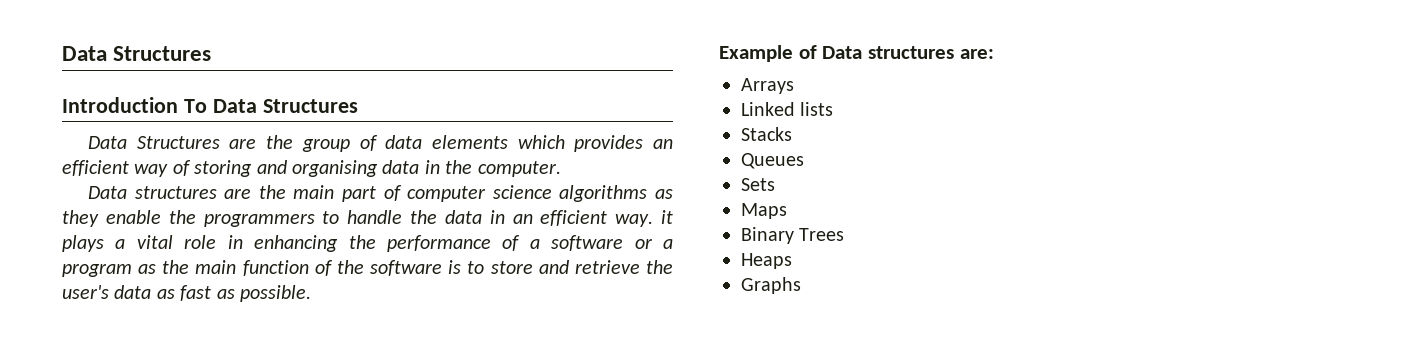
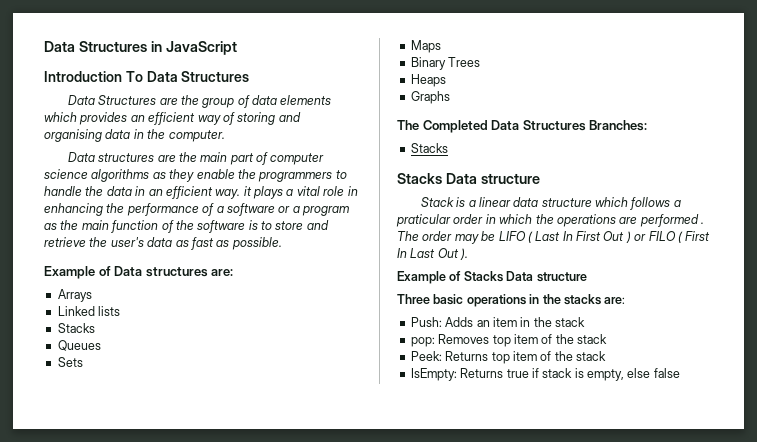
[62,46,212,61] Data Structures -> [44,41,237,55] Data Structures in JavaScript
(801, 285) none -> [397,120,648,133] [410,143,448,153] [397,173,540,184] [420,197,681,210] [396,214,704,227] [397,231,711,244] [397,248,469,260] [397,271,587,284] [397,294,626,307] [410,317,585,327] [410,334,607,347] [410,351,606,364] [410,368,680,381] // The Completed Data Structures Branches: // Stacks // Stacks Data structure // Stack is a linear data structure which follows a praticular order in which the operations are performed . The order may be LIFO ( Last In First Out ) or FILO ( First In Last Out ). // Example of Stacks Data structure // Three basic operations in the stacks are: // Push: Adds an item in the stack // pop: Removes top item of the stack // Peek: Returns top item of the stack // IsEmpty: Returns true if stack is empty, else false

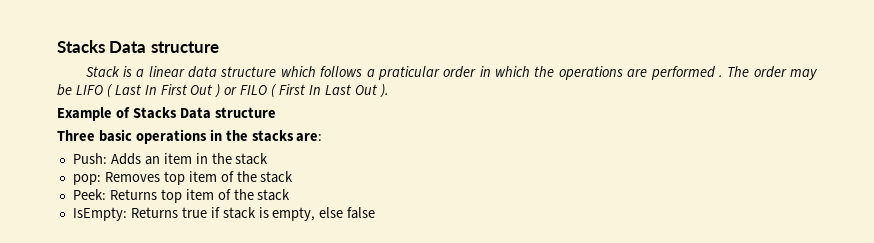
[44,41,237,55] [44,71,250,82] [67,95,332,108] [44,112,301,125] [44,129,225,142] [67,152,325,165] [44,169,347,182] [44,186,358,199] [44,203,350,216] [44,220,329,233] [44,237,282,250] [44,266,234,279] [57,289,92,302] [57,306,121,316] [57,323,95,333] [57,340,101,351] [57,357,83,367] [410,40,441,53] [410,57,481,70] [410,74,446,87] [410,91,450,104] [397,120,648,133] [410,143,448,153] Data Structures in JavaScript // Introduction To Data Structures // Data Structures are the group of data elements which provides an efficient way of storing and organising data in the computer. // Data structures are the main part of computer science algorithms as they enable the programmers to handle the data in an efficient way. it plays a vital role in enhancing the performance of a software or a program as the main function of the software is to store and retrieve the user's data as fast as possible. // Example of Data structures are: // Arrays // Linked lists // Stacks // Queues // Sets // Maps // Binary Trees // Heaps // Graphs // The Completed Data Structures Branches: // Stacks // -> (57, 46) none

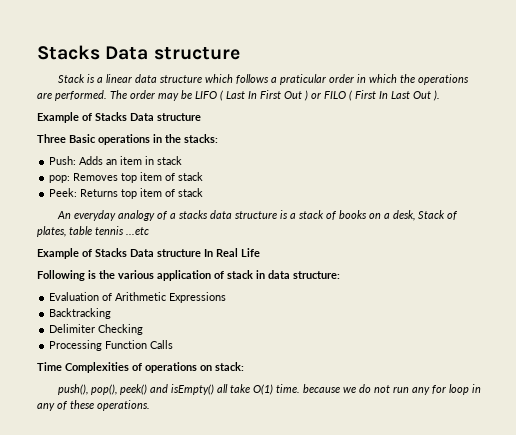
[650,66,723,80] performed . -> [55,90,107,101] performed.
[98,129,132,142] basic -> [69,134,96,143] Basic
[251,130,323,142] stacks are: -> [184,134,218,143] stacks:
[211,153,232,164] the -> (155, 160) none
[236,171,257,182] the -> (176, 177) none
[233,189,291,201] [72,207,376,221] the stack // IsEmpty: Returns true if stack is empty, else false -> [178,188,204,197] [57,210,459,221] [37,226,149,237] [37,248,260,259] [37,270,340,281] [49,292,227,303] [49,308,112,319] [49,324,144,335] [49,340,174,351] [37,362,244,373] [58,384,482,395] [37,400,150,411] stack // An everyday analogy of a stacks data structure is a stack of books on a desk, Stack of plates, table tennis ...etc // Example of Stacks Data structure In Real Life // Following is the various application of stack in data structure: // Evaluation of Arithmetic Expressions // Backtracking // Delimiter Checking // Processing Function Calls // Time Complexities of operations on stack: // push(), pop(), peek() and isEmpty() all take O(1) time. because we do not run any for loop in any of these operations.

